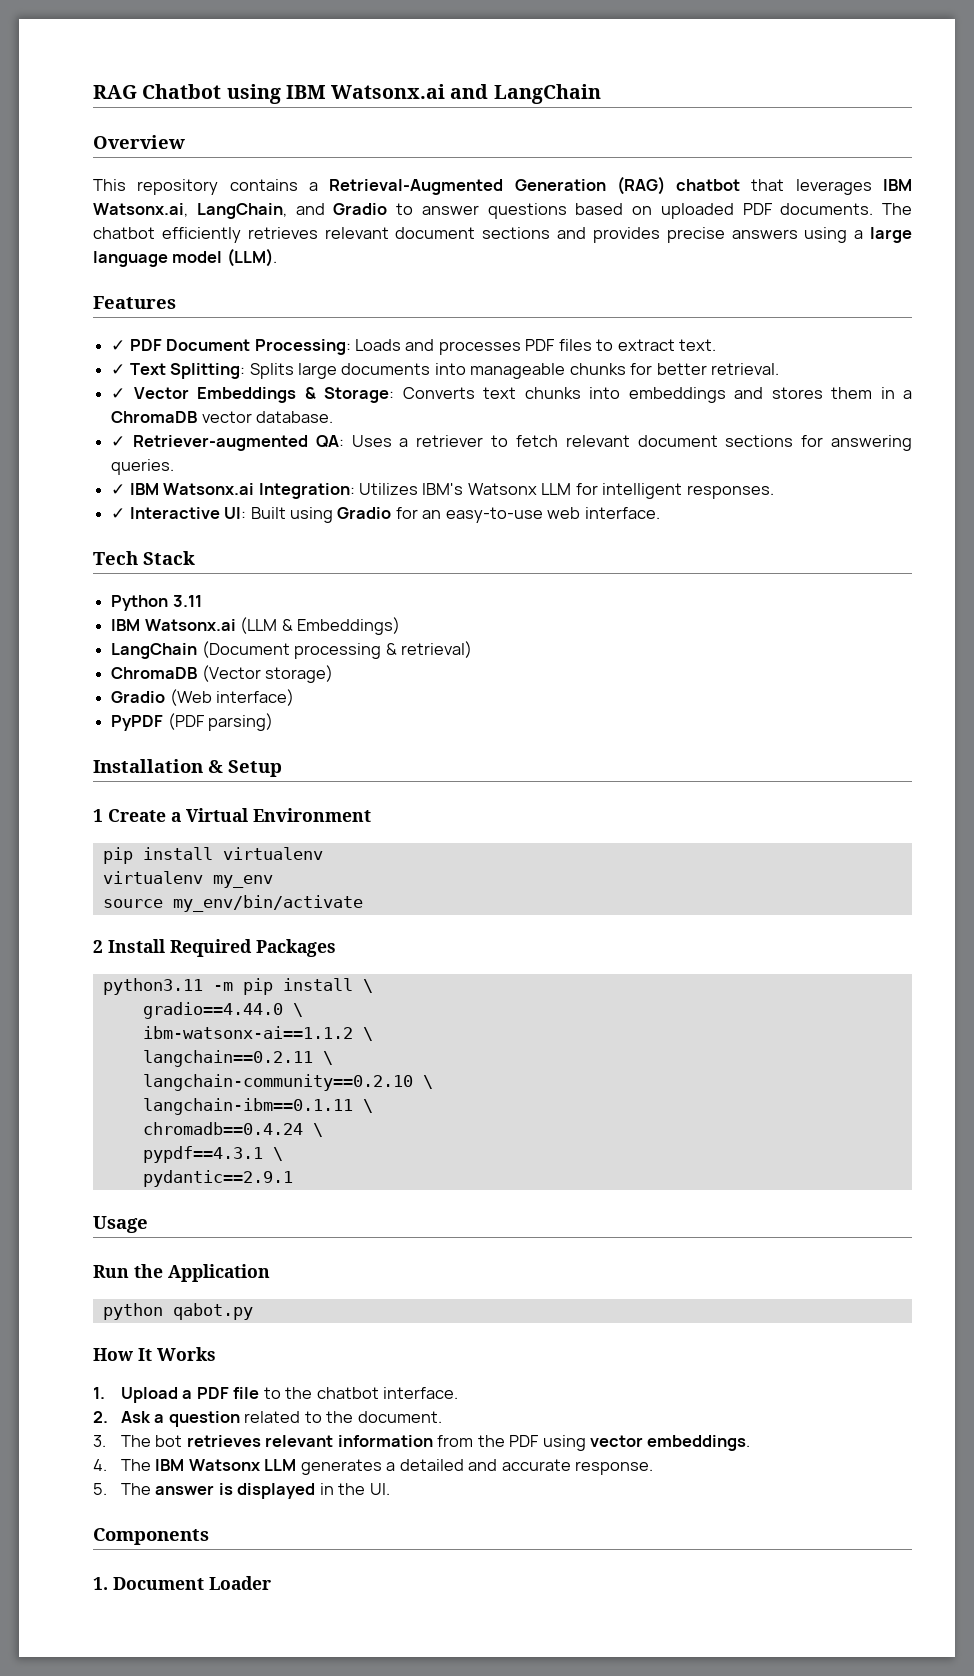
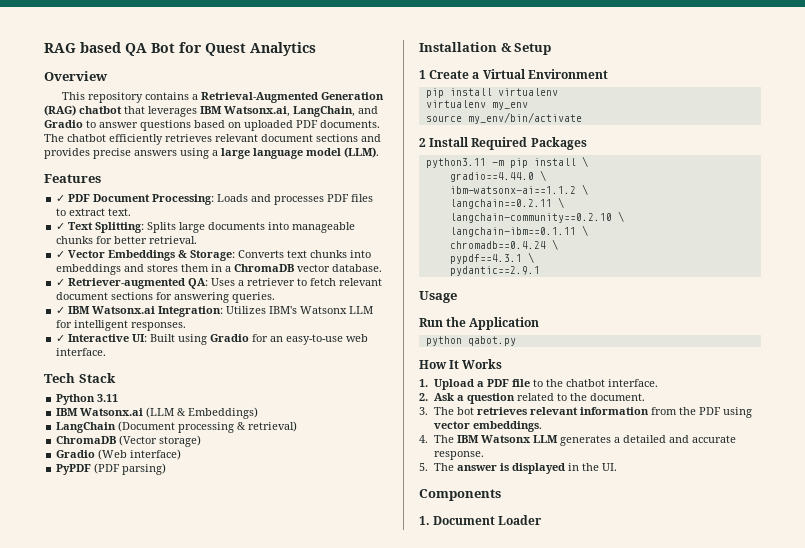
[142,84,601,104] Chatbot using IBM Watsonx.ai and LangChain -> [80,42,316,56] based QA Bot for Quest Analytics

